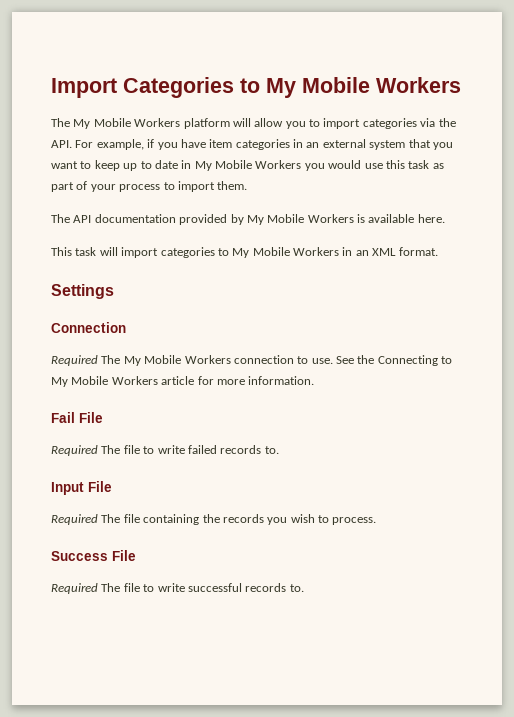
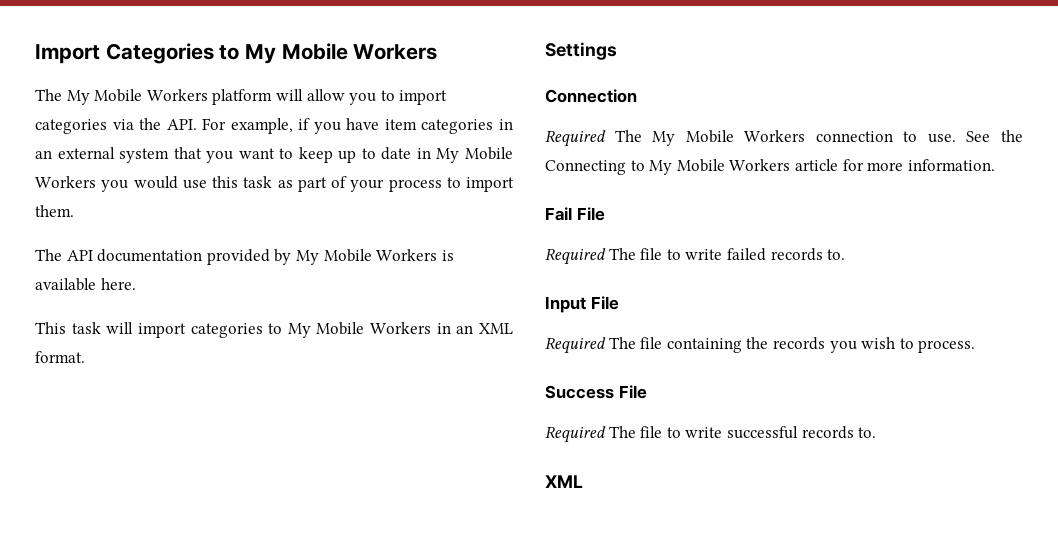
(304, 588) none -> [545,475,583,488] // XML

